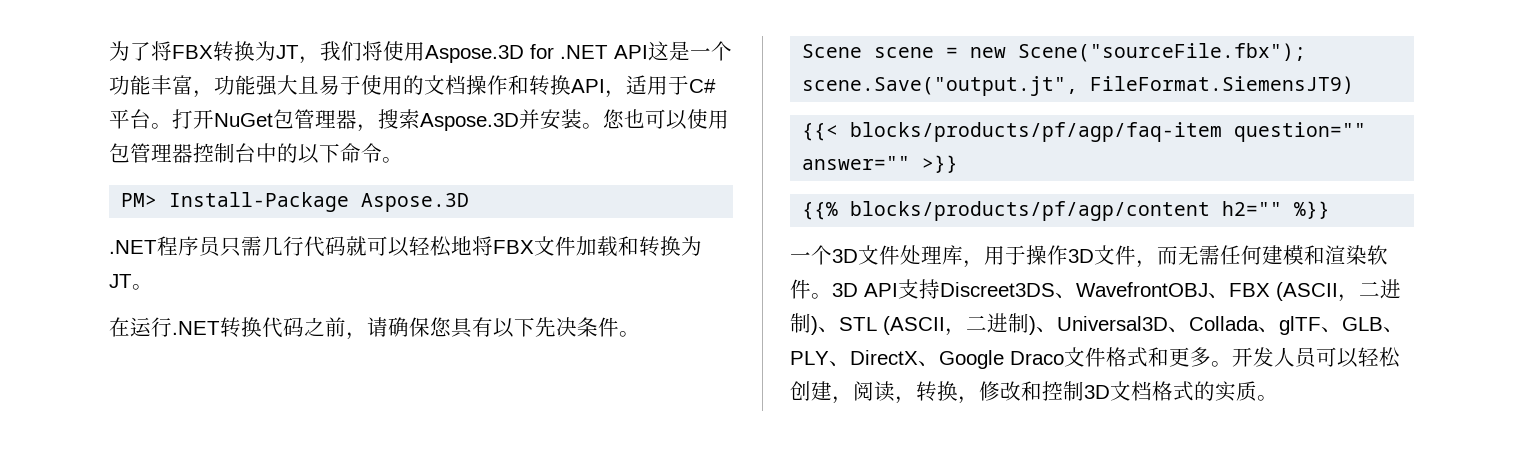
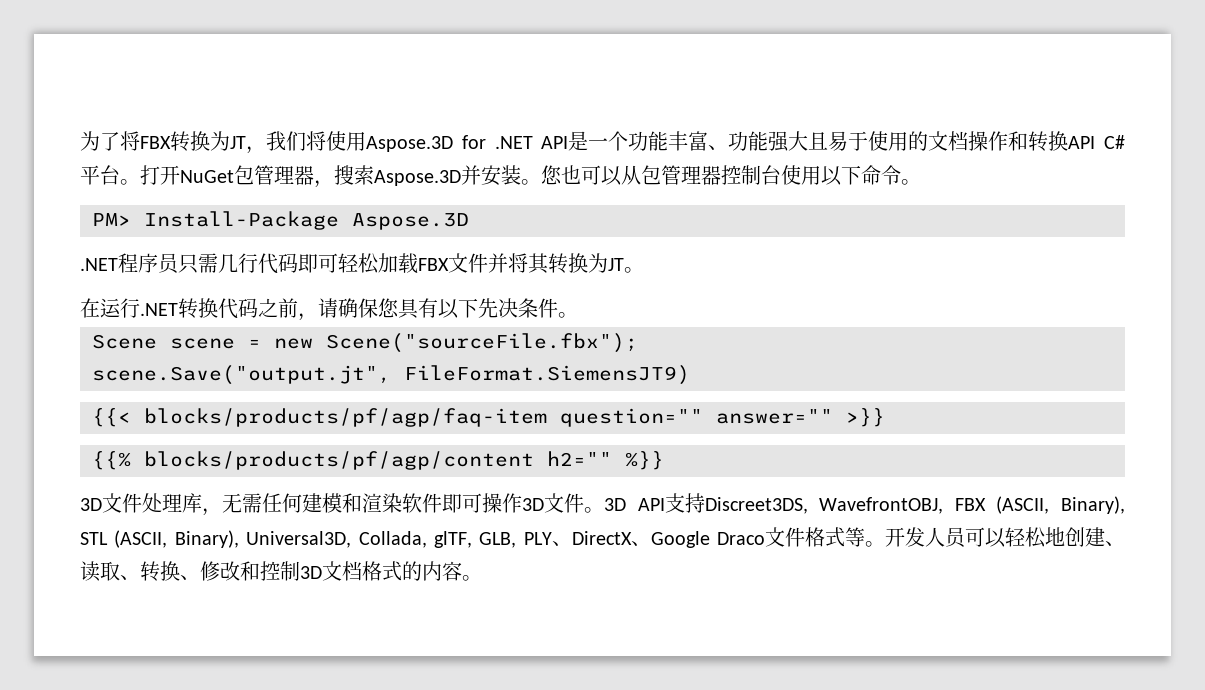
[648,41,669,61] 这 -> (569, 142) none
[193,90,214,98] ， -> [708,145,729,150] 、
[605,75,689,98] ，适用于 -> (1096, 142) none
[687,109,729,129] 使用 -> [621,165,641,185] 从
[256,143,298,163] 中的 -> [781,165,821,185] 使用
[346,236,493,257] 就可以轻松地将 -> [298,253,418,274] 即可轻松加载
[576,236,639,257] 加载和 -> [488,253,549,274] 并将其
[790,245,832,265] 一个 -> (664, 460) none
[984,245,1178,268] 用于操作3D文件，而 -> (222, 512) none
[811,279,1401,302] [790,313,1404,336] 。3D API支持Discreet3DS、WavefrontOBJ、FBX (ASCII，二进制)、STL (ASCII，二进制)、Universal3D、Collada、glTF、GLB、 -> [442,493,1125,514] [80,530,517,548] 即可操作3D文件。3D API支持Discreet3DS, WavefrontOBJ, FBX (ASCII, Binary), STL (ASCII, Binary), Universal3D, Collada, glTF, GLB,
[1148,347,1211,367] 和更多 -> [845,527,865,547] 等
[790,381,979,404] 创建，阅读，转换， -> [1045,527,1125,547] [80,561,200,582] 地创建、读取、转换、
[1215,381,1257,402] 实质 -> [422,561,462,581] 内容

